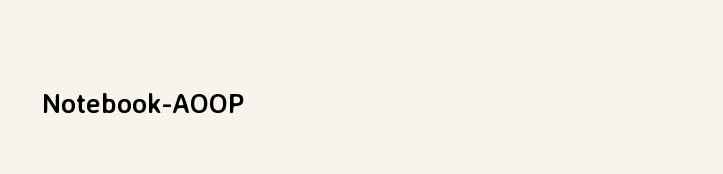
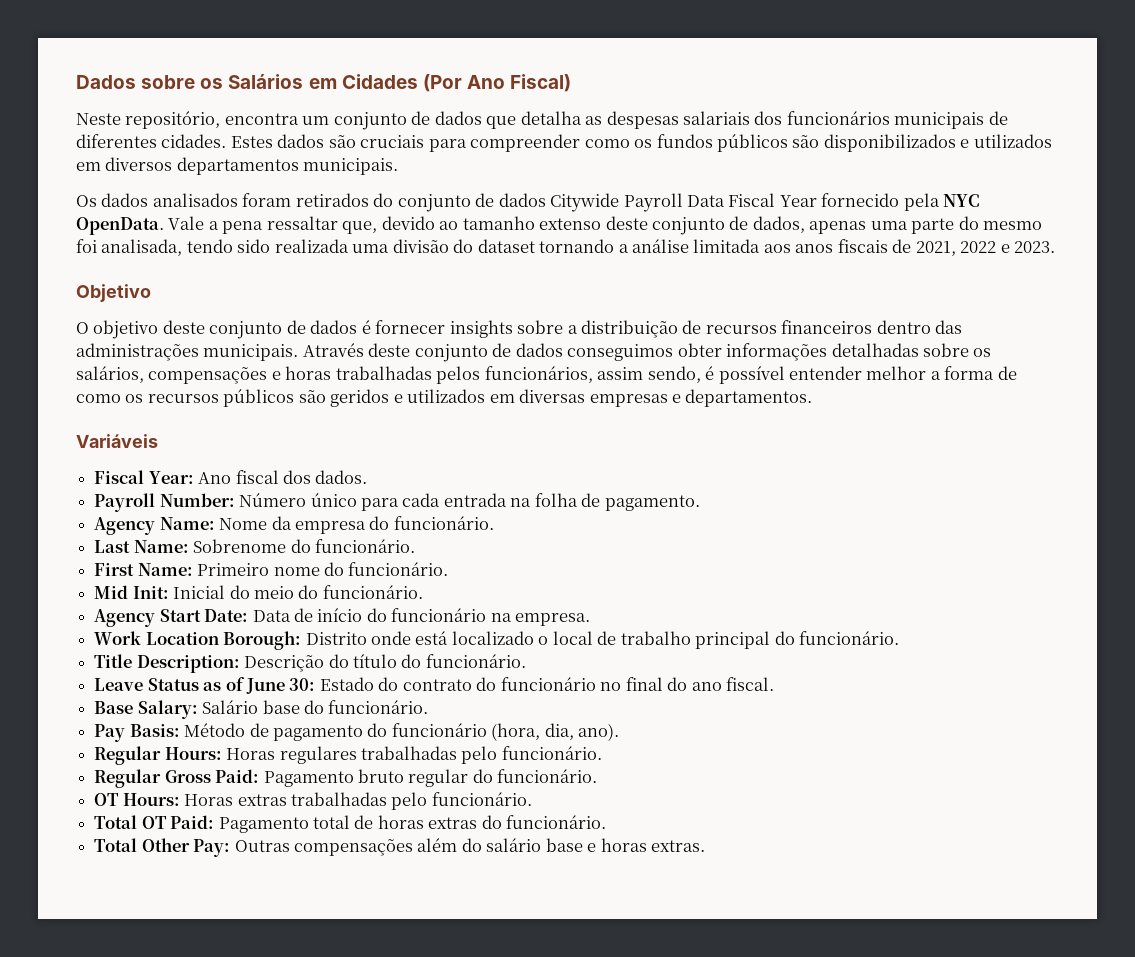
[42,93,244,113] Notebook-AOOP -> [76,74,572,92] [76,111,1008,130] [76,134,1052,152] [76,157,399,175] [76,193,981,212] [76,216,1043,235] [76,239,1056,256] [76,284,151,302] [76,320,963,339] [76,343,992,362] [76,366,1017,384] [76,389,813,407] [76,434,158,448] [94,470,368,484] [94,493,700,512] [94,516,494,535] [94,539,415,553] [94,562,449,576] [94,585,423,599] [94,608,591,627] [94,631,900,650] [94,654,526,673] [94,677,774,694] [94,700,429,719] [94,723,620,742] [94,746,602,765] [94,769,598,788] [94,792,532,810] [94,815,607,833] [94,838,706,857] Dados sobre os Salários em Cidades (Por Ano Fiscal) // Neste repositório, encontra um conjunto de dados que detalha as despesas salariais dos funcionários municipais de diferentes cidades. Estes dados são cruciais para compreender como os fundos públicos são disponibilizados e utilizados em diversos departamentos municipais. // Os dados analisados foram retirados do conjunto de dados Citywide Payroll Data Fiscal Year fornecido pela NYC OpenData. Vale a pena ressaltar que, devido ao tamanho extenso deste conjunto de dados, apenas uma parte do mesmo foi analisada, tendo sido realizada uma divisão do dataset tornando a análise limitada aos anos fiscais de 2021, 2022 e 2023. // Objetivo // O objetivo deste conjunto de dados é fornecer insights sobre a distribuição de recursos financeiros dentro das administrações municipais. Através deste conjunto de dados conseguimos obter informações detalhadas sobre os salários, compensações e horas trabalhadas pelos funcionários, assim sendo, é possível entender melhor a forma de como os recursos públicos são geridos e utilizados em diversas empresas e departamentos. // Variáveis // Fiscal Year: Ano fiscal dos dados. // Payroll Number: Número único para cada entrada na folha de pagamento. // Agency Name: Nome da empresa do funcionário. // Last Name: Sobrenome do funcionário. // First Name: Primeiro nome do funcionário. // Mid Init: Inicial do meio do funcionário. // Agency Start Date: Data de início do funcionário na empresa. // Work Location Borough: Distrito onde está localizado o local de trabalho principal do funcionário. // Title Description: Descrição do título do funcionário. // Leave Status as of June 30: Estado do contrato do funcionário no final do ano fiscal. // Base Salary: Salário base do funcionário. // Pay Basis: Método de pagamento do funcionário (hora, dia, ano). // Regular Hours: Horas regulares trabalhadas pelo funcionário. // Regular Gross Paid: Pagamento bruto regular do funcionário. // OT Hours: Horas extras trabalhadas pelo funcionário. // Total OT Paid: Pagamento total de horas extras do funcionário. // Total Other Pay: Outras compensações além do salário base e horas extras.

